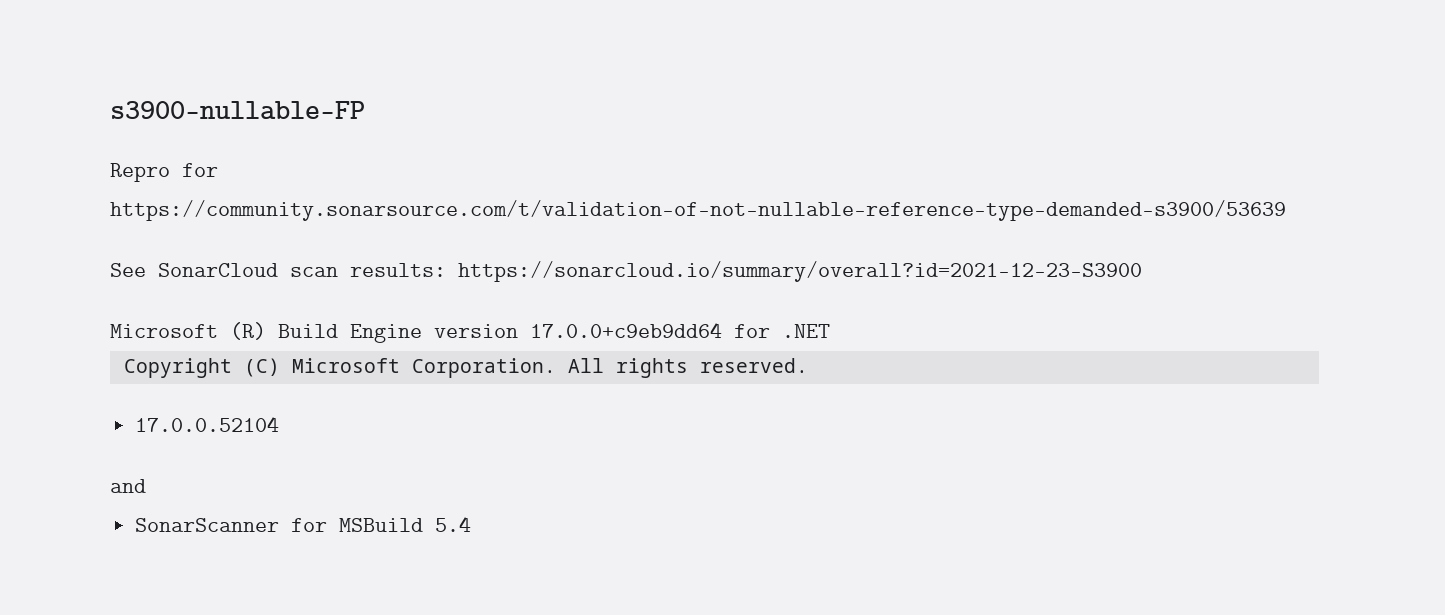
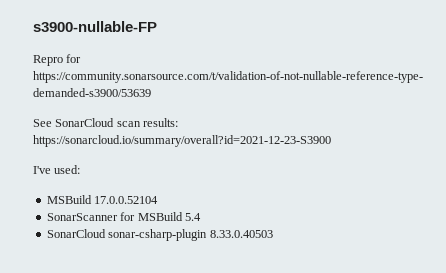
[110,322,830,343] [123,358,808,378] Microsoft (R) Build Engine version 17.0.0+c9eb9dd64 for .NET // Copyright (C) Microsoft Corporation. All rights reserved. // -> [33,165,81,174] [46,195,92,204] I've used: // MSBuild
[110,479,146,493] // and -> (159, 200) none
(472, 524) none -> [46,229,273,241] // SonarCloud sonar-csharp-plugin 8.33.0.40503

